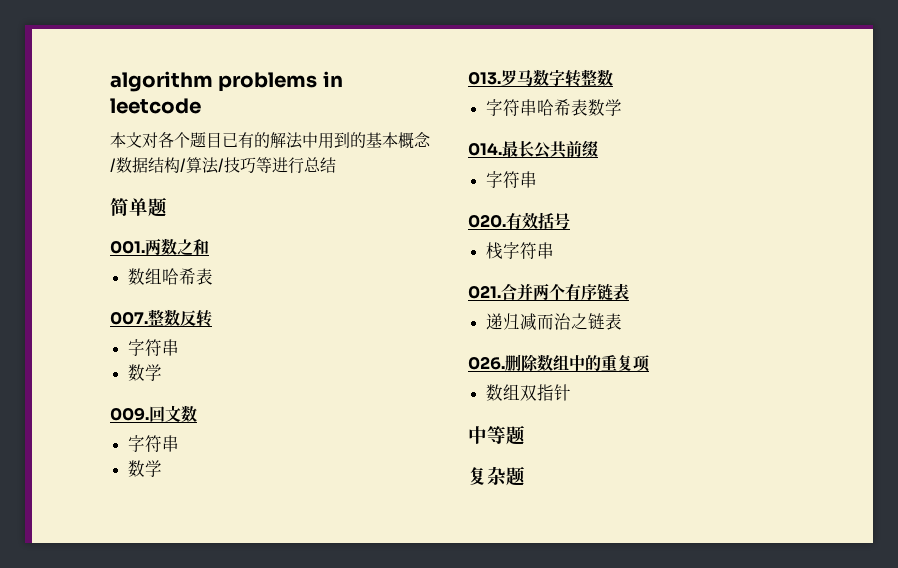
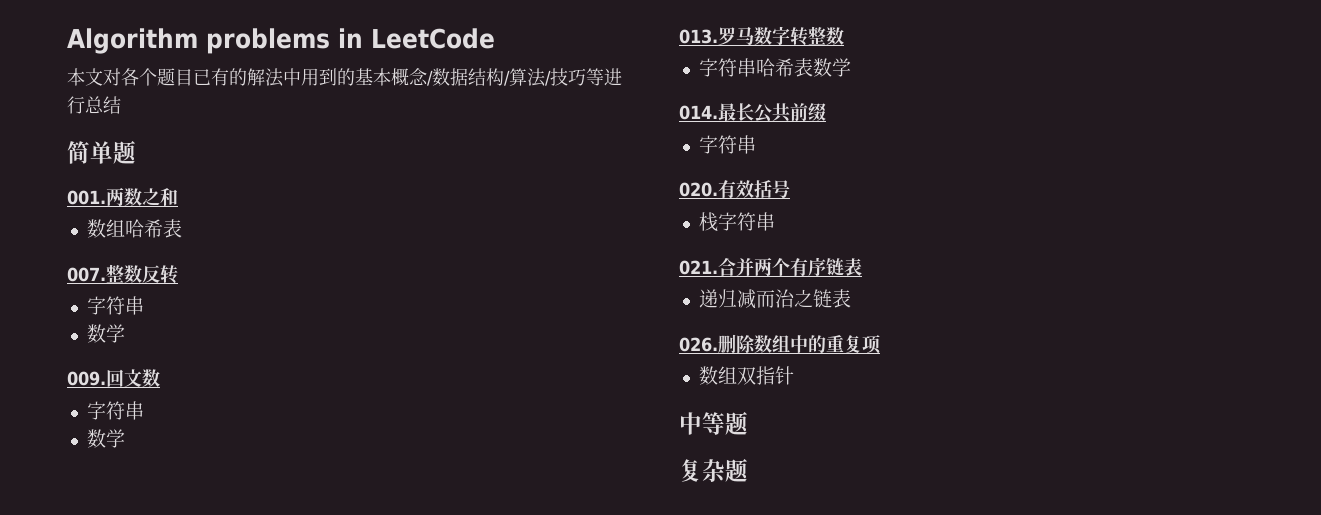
[110,71,213,92] algorithm -> [67,28,198,54] Algorithm
[110,98,201,114] leetcode -> [371,28,495,49] LeetCode

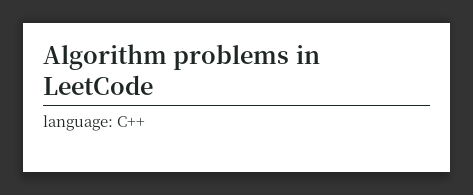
[67,68,622,87] [67,96,121,114] [67,140,136,164] [67,187,178,206] [86,219,182,238] [67,264,178,284] [86,296,144,315] [86,324,125,343] [67,369,160,387] [86,401,144,420] [86,429,125,448] [679,26,844,46] [698,58,851,77] [679,103,826,123] [698,135,756,154] [679,180,790,198] [698,212,775,232] [679,257,862,276] [698,289,851,309] [679,334,881,354] [698,366,794,385] [679,411,748,435] [679,458,748,482] 本文对各个题目已有的解法中用到的基本概念/数据结构/算法/技巧等进行总结 // 简单题 // 001.两数之和 // 数组哈希表 // 007.整数反转 // 字符串 // 数学 // 009.回文数 // 字符串 // 数学 // 013.罗马数字转整数 // 字符串哈希表数学 // 014.最长公共前缀 // 字符串 // 020.有效括号 // 栈字符串 // 021.合并两个有序链表 // 递归减而治之链表 // 026.删除数组中的重复项 // 数组双指针 // 中等题 // 复杂题 -> [43,115,146,131] language: C++

